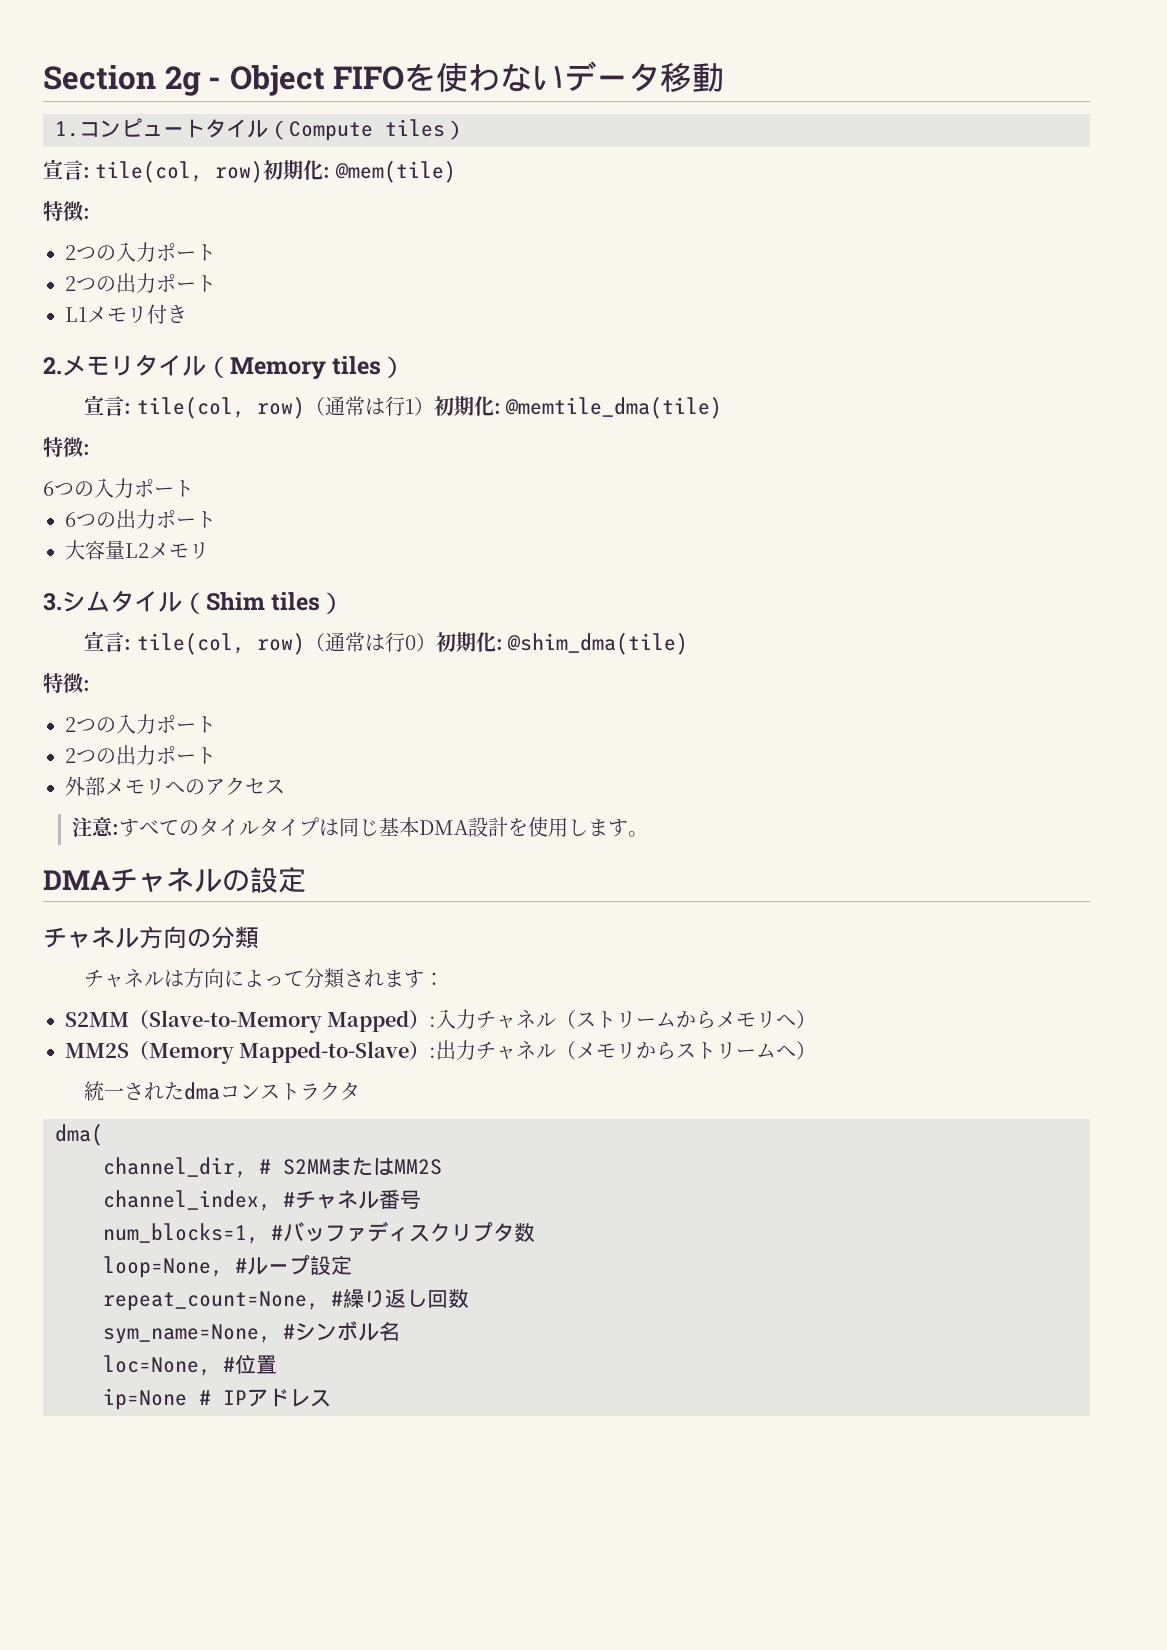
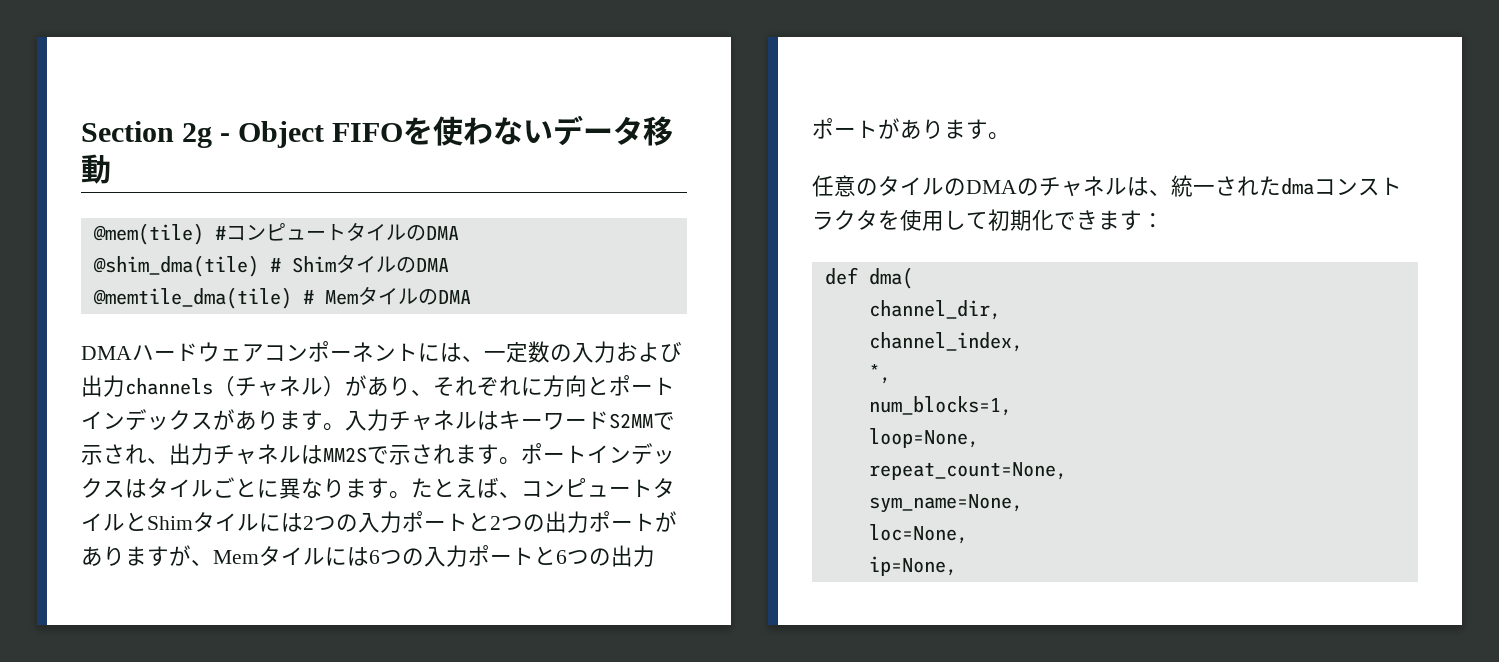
[55,118,466,141] [43,159,456,183] [43,201,90,221] [65,242,216,262] [65,273,216,293] [65,304,187,324] [43,354,406,380] [84,395,723,419] [43,437,90,457] 1.コンピュートタイル（Compute tiles） // 宣言: tile(col, row)初期化: @mem(tile) // 特徴: // 2つの入力ポート // 2つの出力ポート // L1メモリ付き // 2.メモリタイル（Memory tiles） // 宣言: tile(col, row)（通常は行1）初期化: @memtile_dma(tile) // 特徴: // -> [92,222,459,245] [92,254,449,277] [92,286,471,309] [81,341,682,363] [81,375,675,397] [81,409,675,431] [81,443,675,465] [81,477,675,499] [81,511,677,533] [81,545,369,566] @mem(tile) #コンピュートタイルのDMA // @shim_dma(tile) # ShimタイルのDMA // @memtile_dma(tile) # MemタイルのDMA // DMAハードウェアコンポーネントには、一定数の入力および出力channels（チャネル）があり、それぞれに方向とポートインデックスがあります。入力チャネルはキーワードS2MMで示され、出力チャネルはMM2Sで示されます。ポートインデックスはタイルごとに異なります。たとえば、コンピュートタイルとShimタイルには2つの入力ポートと2つの出力ポートがありますが、Memタイルには
(194, 488) // -> [534,546,556,565] と
[65,540,209,560] [43,590,345,614] [84,631,689,655] [43,673,90,693] [65,714,216,734] [65,745,216,765] [65,776,285,796] [72,817,649,837] [43,867,306,893] [43,926,259,949] [84,968,445,989] [65,1009,817,1033] [65,1040,817,1064] // 大容量L2メモリ // 3.シムタイル（Shim tiles） // 宣言: tile(col, row)（通常は行0）初期化: @shim_dma(tile) // 特徴: // 2つの入力ポート // 2つの出力ポート // 外部メモリへのアクセス // 注意:すべてのタイルタイプは同じ基本DMA設計を使用します。 // DMAチャネルの設定 // チャネル方向の分類 // チャネルは方向によって分類されます： // S2MM（Slave-to-Memory Mapped）:入力チャネル（ストリームからメモリへ） // MM2S（Memory Mapped-to-Slave）:出力チャネル（メモリからストリームへ） // -> [878,118,1010,140] [812,175,1171,197] があります。 // 任意のタイルのDMAのチャネルは、
[55,1124,103,1146] [103,1157,442,1178] [103,1190,421,1211] [103,1221,535,1244] [103,1255,352,1278] [103,1289,469,1311] [103,1321,400,1344] [103,1354,277,1376] [103,1388,331,1410] // dma( // channel_dir, # S2MMまたはMM2S // channel_index, #チャネル番号 // num_blocks=1, #バッファディスクリプタ数 // loop=None, #ループ設定 // repeat_count=None, #繰り返し回数 // sym_name=None, #シンボル名 // loc=None, #位置 // ip=None # IPアドレス -> [878,209,1164,231] [824,267,913,289] [868,300,1001,320] [868,332,1023,352] [868,364,891,384] [868,396,1012,416] [868,428,979,448] [868,462,1067,480] [868,494,1023,513] [868,524,968,544] [868,556,957,576] を使用して初期化できます： // def dma( // channel_dir, // channel_index, // *, // num_blocks=1, // loop=None, // repeat_count=None, // sym_name=None, // loc=None, // ip=None,

